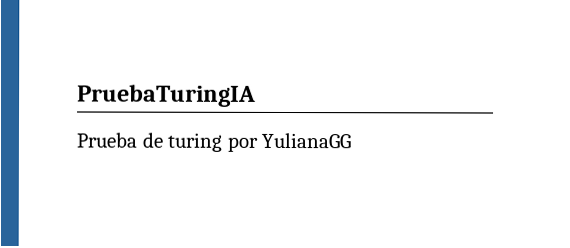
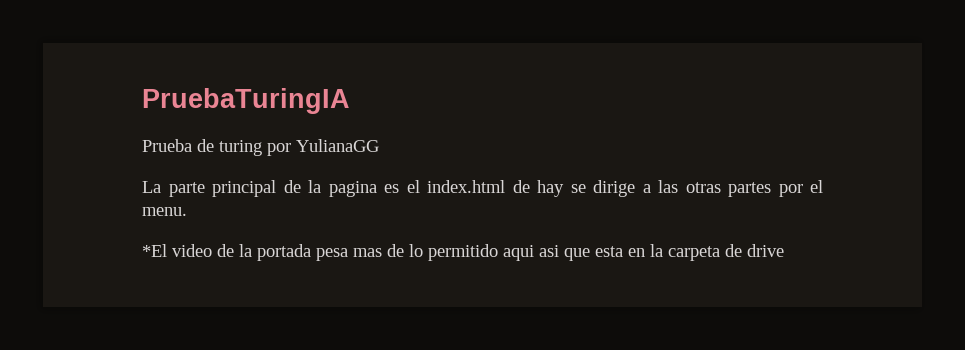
(352, 140) none -> [142,180,823,197] [142,207,187,216] [142,244,784,261] // La parte principal de la pagina es el index.html de hay se dirige a las otras partes por el menu. // *El video de la portada pesa mas de lo permitido aqui asi que esta en la carpeta de drive

